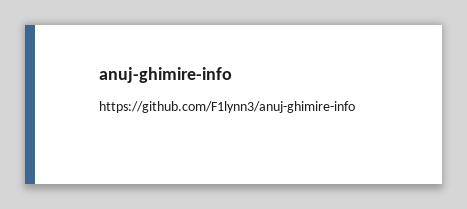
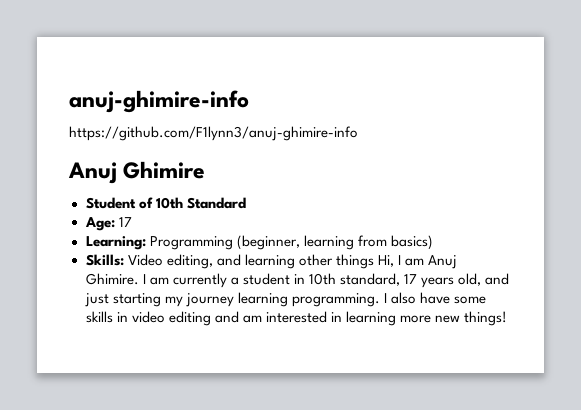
(355, 107) none -> [68,161,206,184] [85,197,246,209] [84,217,132,231] [85,235,433,250] [85,254,458,269] [85,273,510,288] [84,292,486,307] [85,311,508,326] // Anuj Ghimire // Student of 10th Standard // Age: 17 // Learning: Programming (beginner, learning from basics) // Skills: Video editing, and learning other things Hi, I am Anuj Ghimire. I am currently a student in 10th standard, 17 years old, and just starting my journey learning programming. I also have some skills in video editing and am interested in learning more new things!

